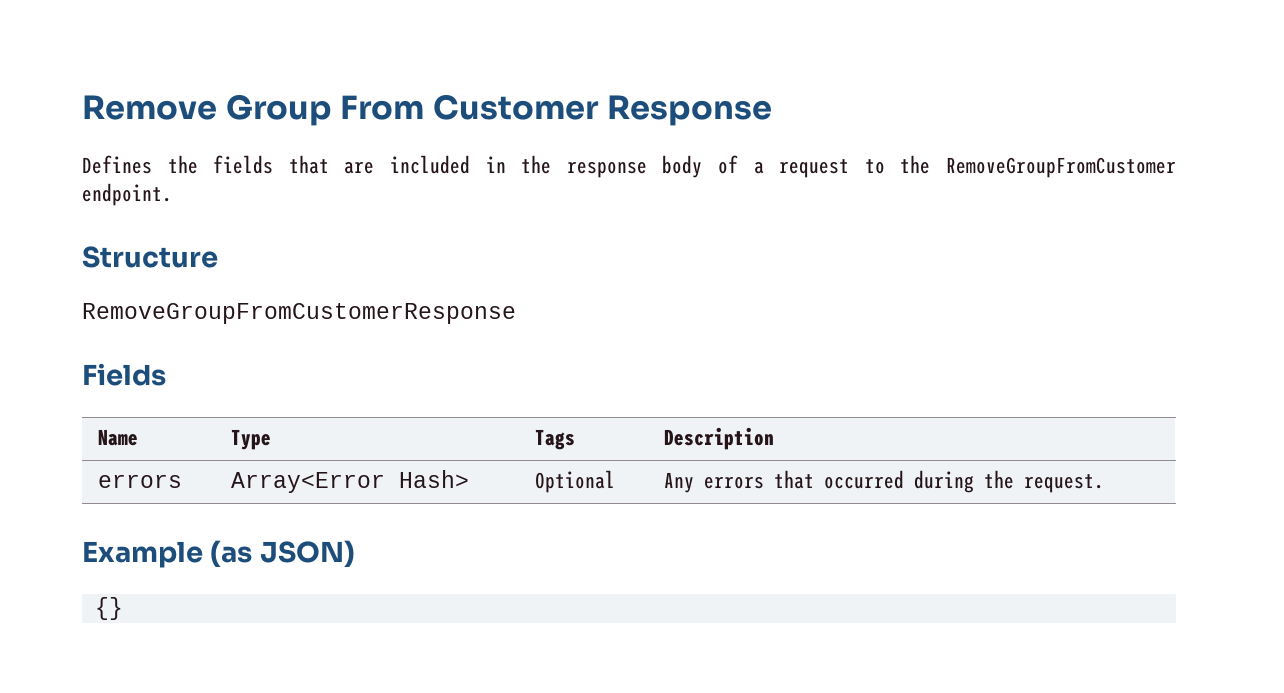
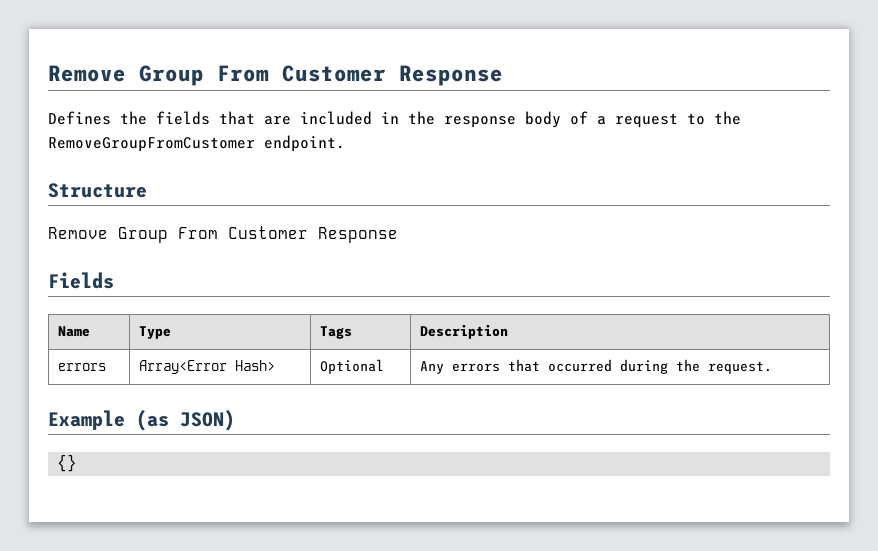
[82,303,516,324] RemoveGroupFromCustomerResponse -> [48,226,398,243] Remove Group From Customer Response

